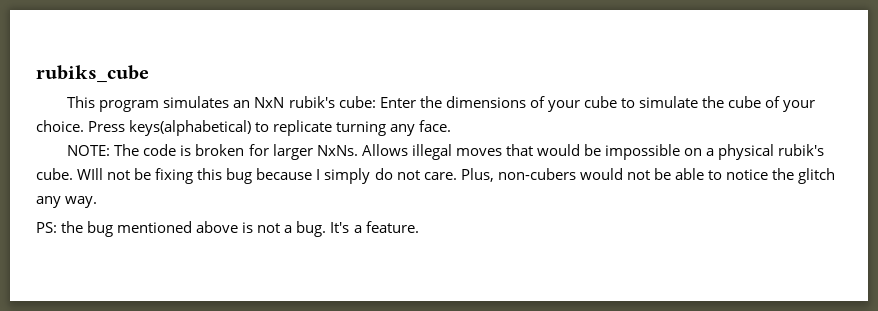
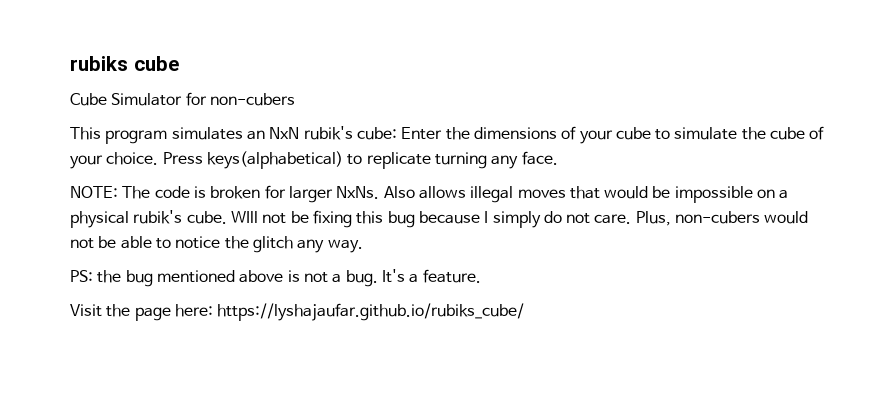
[36,65,149,83] rubiks_cube -> [70,56,179,71] [70,92,295,106] rubiks cube // Cube Simulator for non-cubers
[361,144,408,156] Allows -> [383,186,466,199] Also allows
(419, 227) none -> [70,303,525,321] // Visit the page here: https://lyshajaufar.github.io/rubiks_cube/

